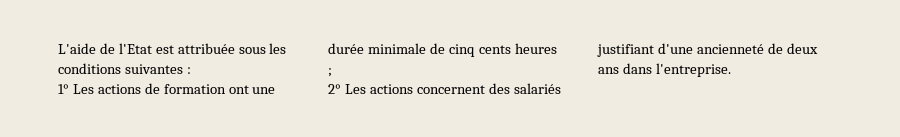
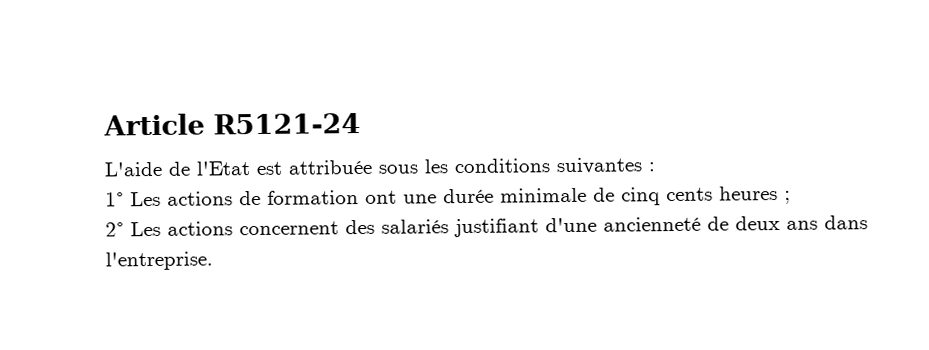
(58, 48) none -> [103,112,361,136] Article R5121-24 //

